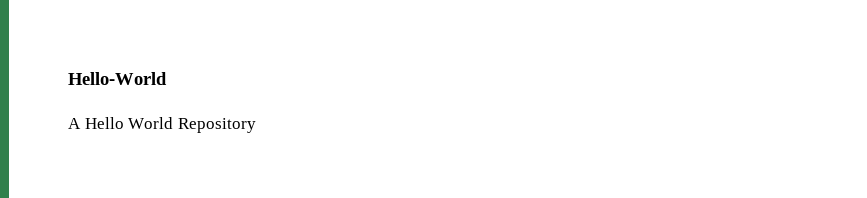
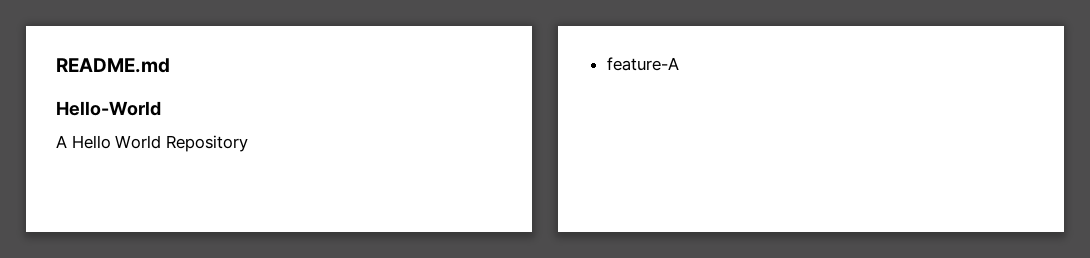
(68, 78) none -> [56,58,170,73] README.md //
(256, 125) none -> [606,57,679,71] // feature-A

